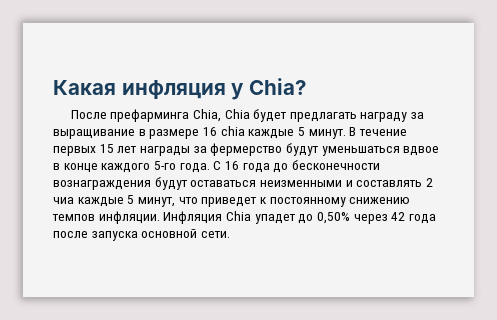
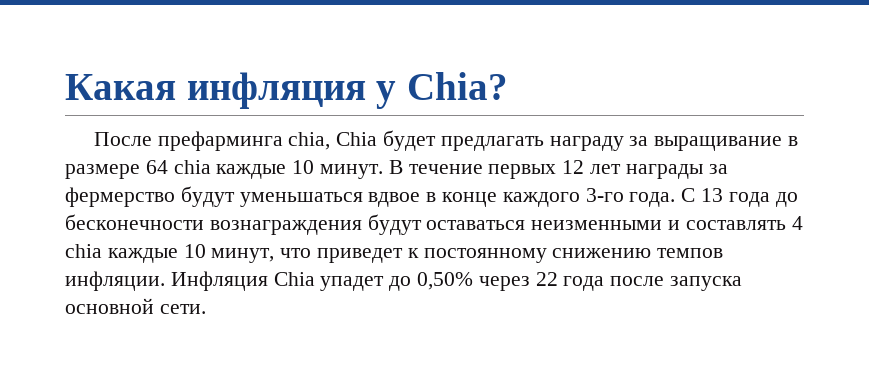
[192,109,221,122] Chia, -> [288,132,331,150] chia,
[202,126,305,139] 16 сhia каждые 5 -> [145,160,315,179] 64 сhia каждые 10
[99,144,114,153] 15 -> [562,160,585,174] 12
[153,161,176,170] 5-го -> [585,188,624,202] 3-го
[224,161,239,170] 16 -> [701,188,724,202] 13
[425,178,433,187] [53,195,135,207] 2 чиа каждые 5 -> [791,216,803,230] [65,244,206,263] 4 chia каждые 10
[391,212,406,221] 42 -> [535,272,558,286] 22

